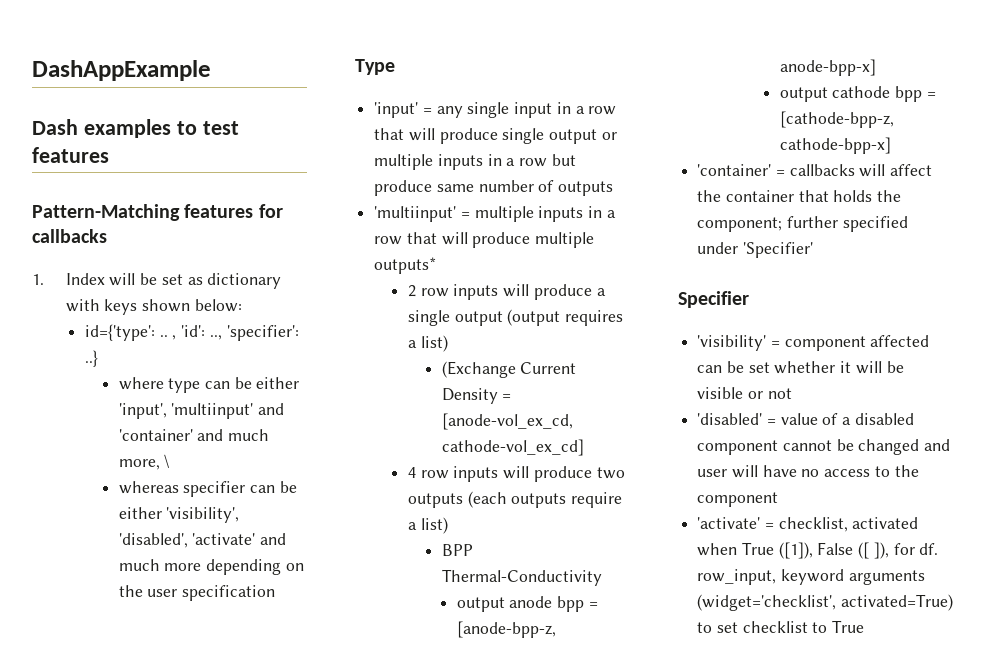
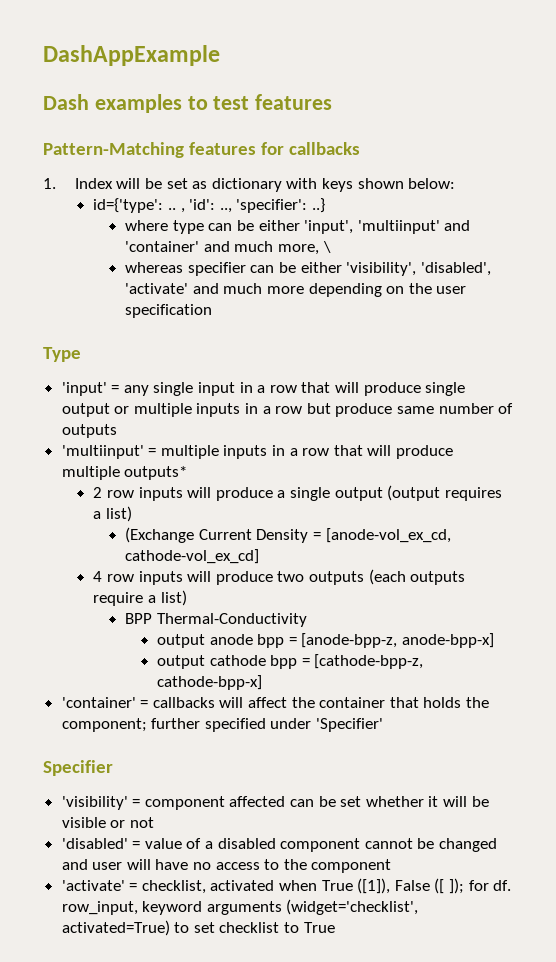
[873,542,889,559] ]), -> [449,878,465,894] ]);

